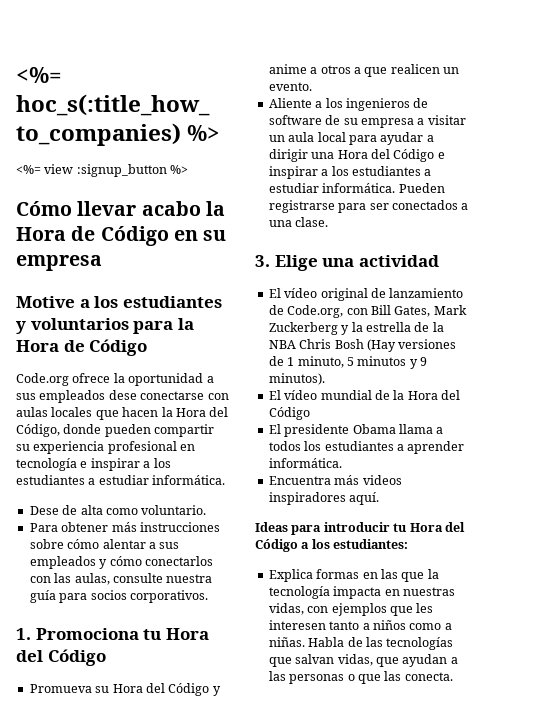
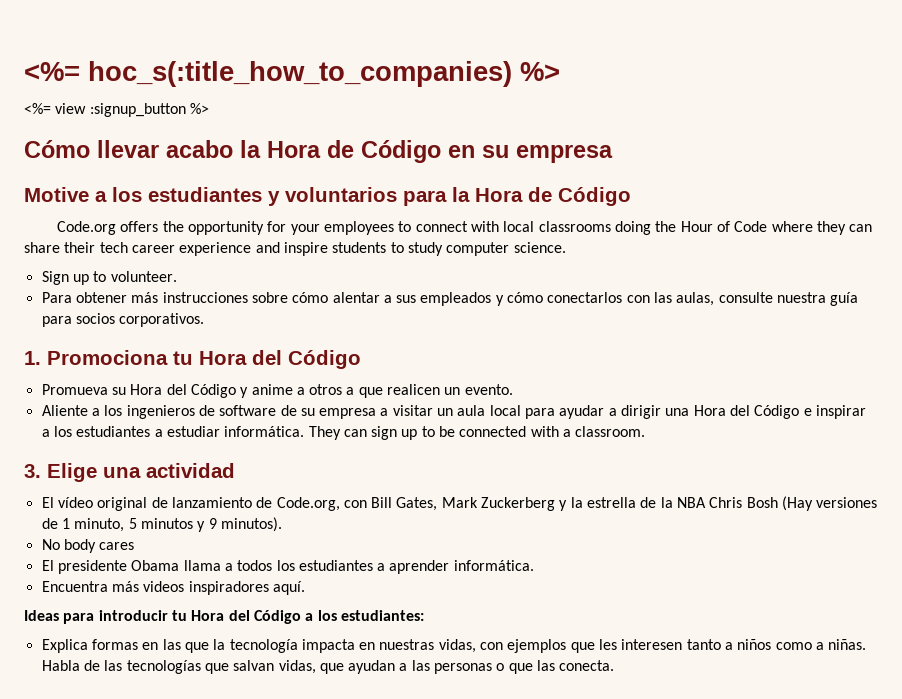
[72,373,214,386] [16,390,229,403] [16,407,229,420] [16,424,215,437] [16,441,196,454] [16,458,171,471] [16,475,226,485] [29,505,207,515] ofrece la oportunidad a sus empleados dese conectarse con aulas locales que hacen la Hora del Código, donde pueden compartir su experiencia profesional en tecnología e inspirar a los estudiantes a estudiar informática. // Dese de alta como voluntario. -> [120,221,873,235] [24,242,566,256] [41,271,177,285] offers the opportunity for your employees to connect with local classrooms doing the Hour of Code where they can share their tech career experience and inspire students to study computer science. // Sign up to volunteer.
[398,183,445,193] [268,200,469,213] [268,217,329,227] Pueden registrarse para ser conectados a una clase. -> [308,426,646,440] They can sign up to be connected with a classroom.
[268,390,460,400] [268,407,310,420] El vídeo mundial de la Hora del Código -> [41,539,135,553] No body cares

